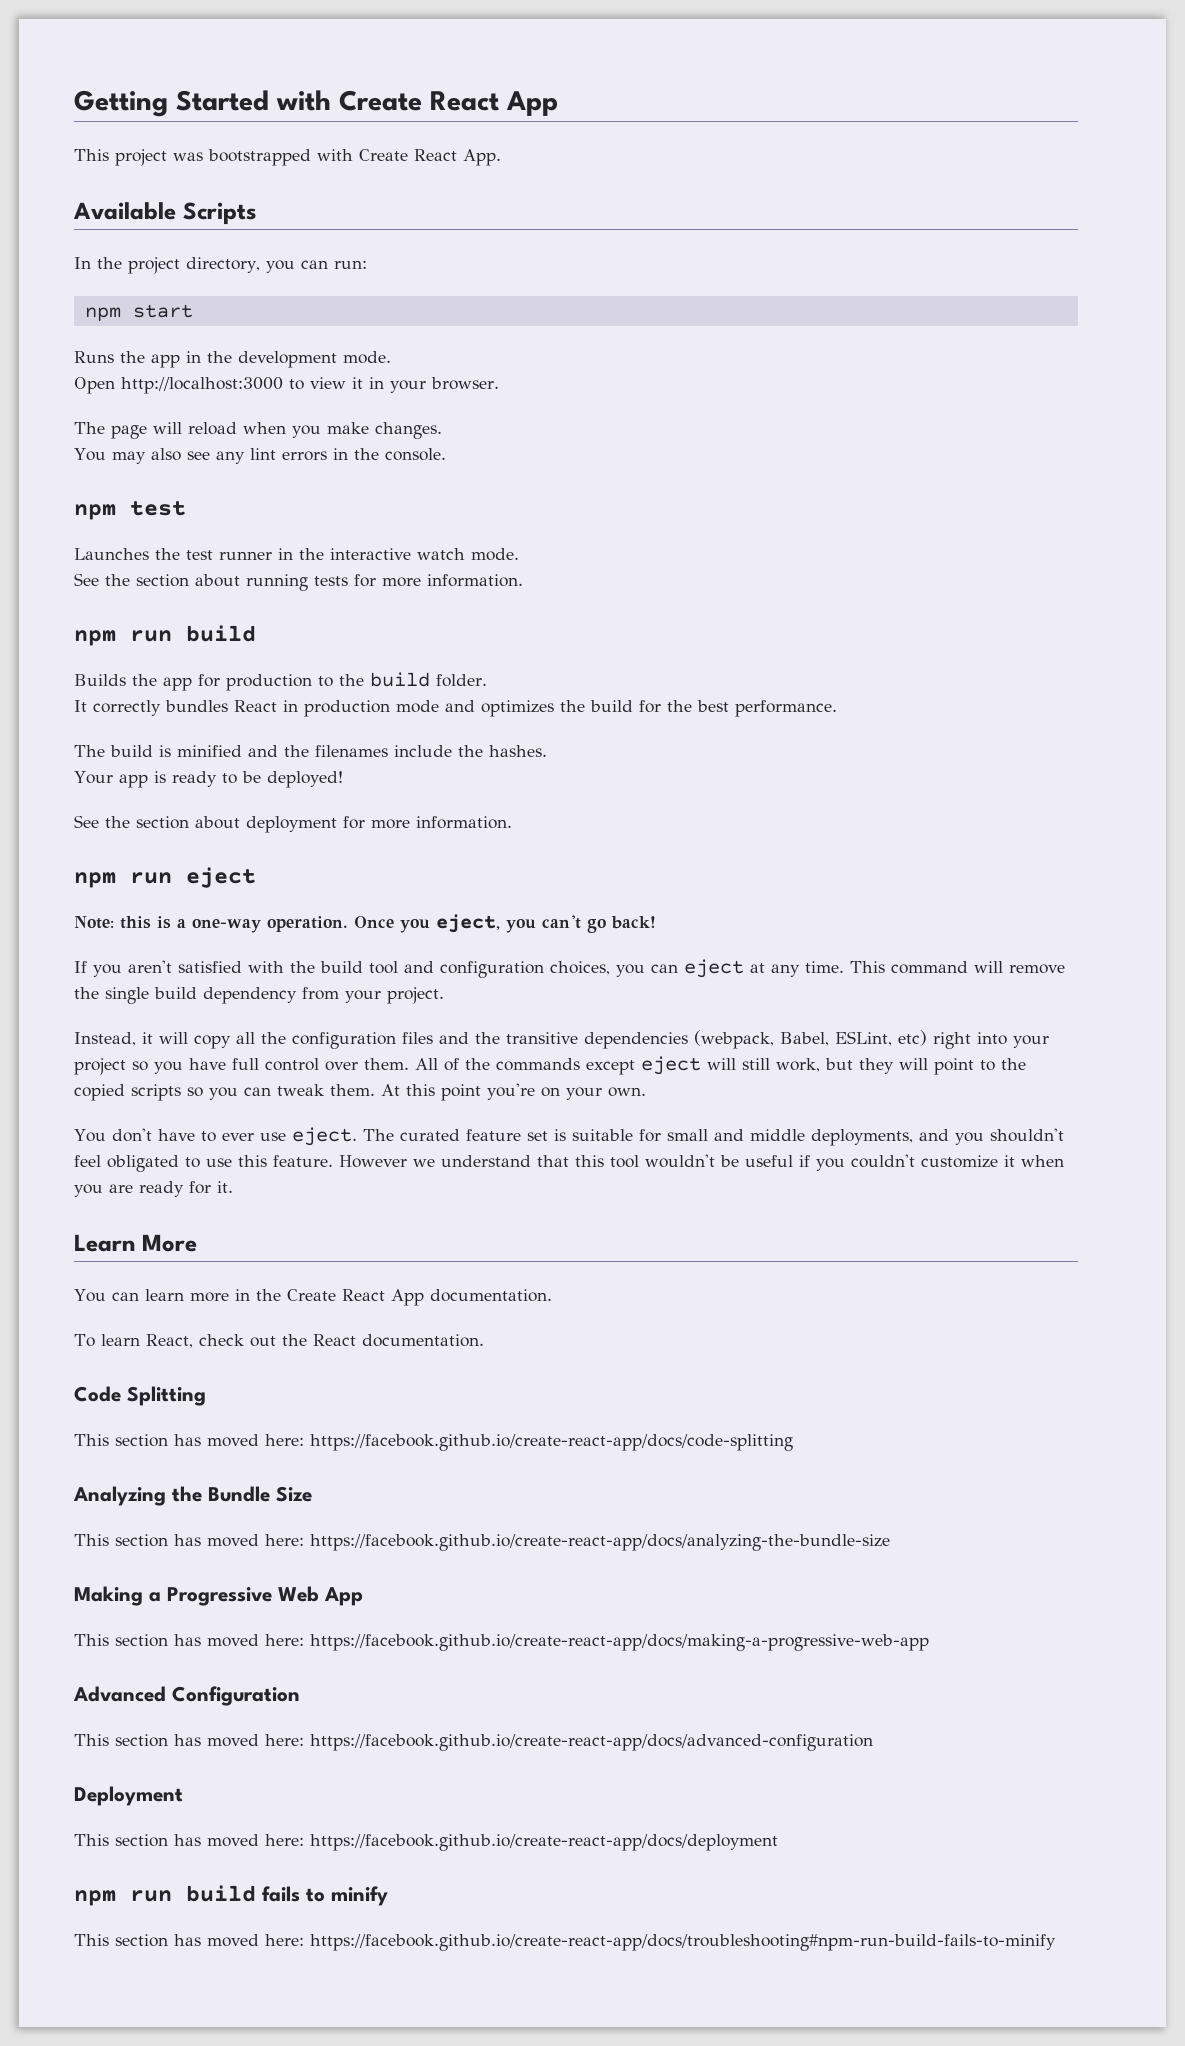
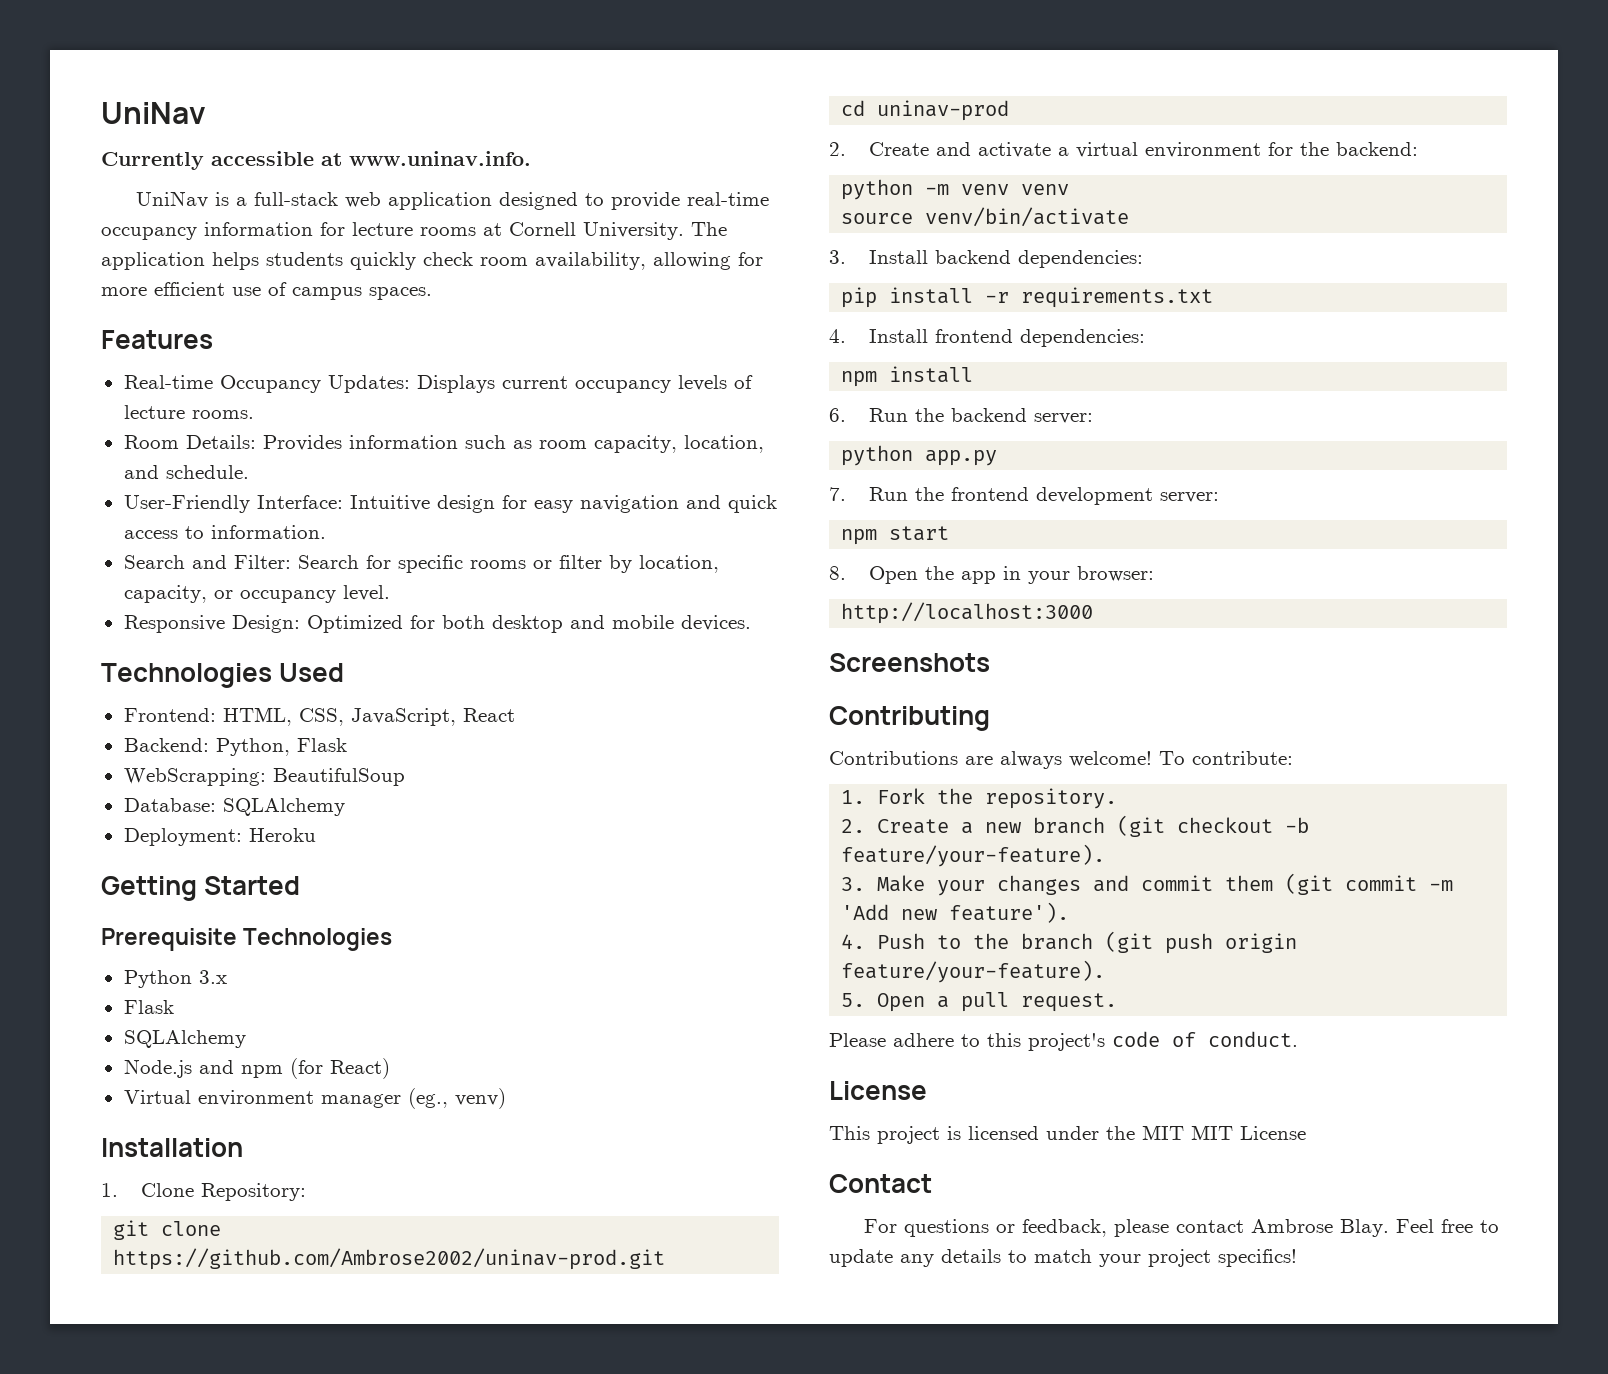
[74,90,558,117] [74,149,501,166] [73,202,257,225] [74,257,367,274] Getting Started with Create React App // This project was bootstrapped with Create React App. // Available Scripts // In the project directory, you can run: -> [101,102,206,124] [101,151,531,170] [136,191,770,210] [101,222,727,240] [101,252,763,270] [101,282,432,300] [101,330,213,349] [123,375,753,393] [123,405,254,419] [123,435,764,453] [123,465,249,479] [123,495,777,513] [123,525,326,539] [123,555,719,573] [123,585,390,603] [123,615,751,633] [101,663,345,688] [123,707,515,726] [123,738,347,756] [123,768,405,786] [123,798,345,816] [123,828,316,846] [101,876,301,901] [101,928,393,951] [123,970,227,988] [123,1000,174,1014] [123,1030,246,1048] [123,1058,390,1079] [123,1088,506,1109] [101,1138,243,1157] [101,1183,307,1201] [113,1220,222,1240] [113,1248,666,1270] [841,100,1010,121] [829,142,1419,158] [841,179,1070,200] [841,207,1130,227] [829,250,1144,268] [841,287,1214,308] [829,329,1146,347] [841,366,974,387] [829,408,1094,424] [841,445,998,466] [829,487,1220,505] UniNav // Currently accessible at www.uninav.info. // UniNav is a full-stack web application designed to provide real-time occupancy information for lecture rooms at Cornell University. The application helps students quickly check room availability, allowing for more efficient use of campus spaces. // Features // Real-time Occupancy Updates: Displays current occupancy levels of lecture rooms. // Room Details: Provides information such as room capacity, location, and schedule. // User-Friendly Interface: Intuitive design for easy navigation and quick access to information. // Search and Filter: Search for specific rooms or filter by location, capacity, or occupancy level. // Responsive Design: Optimized for both desktop and mobile devices. // Technologies Used // Frontend: HTML, CSS, JavaScript, React // Backend: Python, Flask // WebScrapping: BeautifulSoup // Database: SQLAlchemy // Deployment: Heroku // Getting Started // Prerequisite Technologies // Python 3.x // Flask // SQLAlchemy // Node.js and npm (for React) // Virtual environment manager (eg., venv) // Installation // 1. Clone Repository: // git clone https://github.com/Ambrose2002/uninav-prod.git // cd uninav-prod // 2. Create and activate a virtual environment for the backend: // python -m venv venv // source venv/bin/activate // 3. Install backend dependencies: // pip install -r requirements.txt // 4. Install frontend dependencies: // npm install // 6. Run the backend server: // python app.py // 7. Run the frontend development server:
[74,351,114,363] Runs -> [829,566,919,584] 8. Open
[207,351,391,368] [74,377,499,394] [74,422,442,439] [74,448,446,464] [74,501,186,520] [74,548,519,561] [74,573,523,591] [74,625,256,646] [74,672,487,691] [74,700,837,717] [74,745,547,757] [74,771,343,788] [74,815,512,833] [74,867,256,888] [74,914,656,933] [74,959,1065,978] [74,987,444,1004] [74,1030,1049,1049] [74,1056,1026,1075] [74,1083,646,1101] [74,1127,1064,1146] [74,1154,1064,1172] [74,1181,233,1197] [74,1234,197,1252] [74,1289,552,1306] [74,1334,484,1348] [74,1386,206,1406] [74,1434,793,1451] [73,1486,312,1506] [74,1534,890,1551] [74,1586,363,1606] [74,1634,929,1651] [73,1686,300,1706] [74,1734,873,1751] [74,1786,183,1806] [74,1834,778,1851] [74,1885,388,1906] [74,1934,1056,1951] the development mode. // Open http://localhost:3000 to view it in your browser. // The page will reload when you make changes. // You may also see any lint errors in the console. // npm test // Launches the test runner in the interactive watch mode. // See the section about running tests for more information. // npm run build // Builds the app for production to the build folder. // It correctly bundles React in production mode and optimizes the build for the best performance. // The build is minified and the filenames include the hashes. // Your app is ready to be deployed! // See the section about deployment for more information. // npm run eject // Note: this is a one-way operation. Once you eject, you can't go back! // If you aren't satisfied with the build tool and configuration choices, you can eject at any time. This command will remove the single build dependency from your project. // Instead, it will copy all the configuration files and the transitive dependencies (webpack, Babel, ESLint, etc) right into your project so you have full control over them. All of the commands except eject will still work, but they will point to the copied scripts so you can tweak them. At this point you're on your own. // You don't have to ever use eject. The curated feature set is suitable for small and middle deployments, and you shouldn't feel obligated to use this feature. However we understand that this tool wouldn't be useful if you couldn't customize it when you are ready for it. // Learn More // You can learn more in the Create React App documentation. // To learn React, check out the React documentation. // Code Splitting // This section has moved here: https://facebook.github.io/create-react-app/docs/code-splitting // Analyzing the Bundle Size // This section has moved here: https://facebook.github.io/create-react-app/docs/analyzing-the-bundle-size // Making a Progressive Web App // This section has moved here: https://facebook.github.io/create-react-app/docs/making-a-progressive-web-app // Advanced Configuration // This section has moved here: https://facebook.github.io/create-react-app/docs/advanced-configuration // Deployment // This section has moved here: https://facebook.github.io/create-react-app/docs/deployment // npm run build fails to minify // This section has moved here: https://facebook.github.io/create-react-app/docs/troubleshooting#npm-run-build-fails-to-minify -> [1028,566,1155,584] [841,602,1094,624] [829,653,990,672] [829,706,990,731] [829,751,1293,769] [841,788,1118,809] [841,815,1310,837] [841,844,1106,867] [841,873,1454,896] [841,902,1070,923] [841,931,1298,954] [841,960,1106,983] [841,992,1118,1012] [829,1031,1298,1051] [829,1081,927,1100] [829,1125,1306,1144] [829,1174,932,1193] [864,1219,1500,1237] [829,1249,1297,1267] your browser: // http://localhost:3000 // Screenshots // Contributing // Contributions are always welcome! To contribute: // 1. Fork the repository. // 2. Create a new branch (git checkout -b feature/your-feature). // 3. Make your changes and commit them (git commit -m 'Add new feature'). // 4. Push to the branch (git push origin feature/your-feature). // 5. Open a pull request. // Please adhere to this project's code of conduct. // License // This project is licensed under the MIT MIT License // Contact // For questions or feedback, please contact Ambrose Blay. Feel free to update any details to match your project specifics!

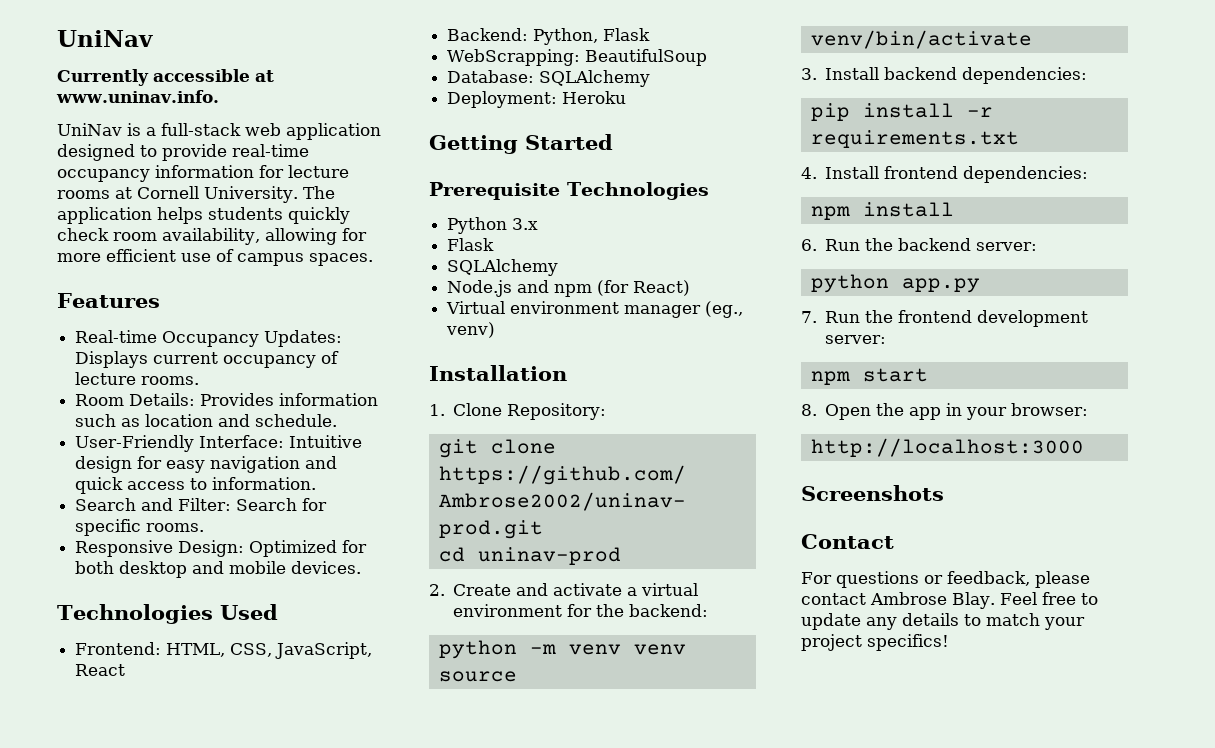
[677,375,727,391] levels -> (317, 361) none
[538,435,764,453] room capacity, location, -> [145,414,214,427] location
[469,555,719,573] [123,585,390,603] rooms or filter by location, capacity, or occupancy level. -> [146,523,205,532] rooms.
[829,706,990,731] [829,751,1293,769] [841,788,1118,809] [841,815,1310,837] [841,844,1106,867] [841,873,1454,896] [841,902,1070,923] [841,931,1298,954] [841,960,1106,983] [841,992,1118,1012] [829,1031,1298,1051] [829,1081,927,1100] [829,1125,1306,1144] // Contributing // Contributions are always welcome! To contribute: // 1. Fork the repository. // 2. Create a new branch (git checkout -b feature/your-feature). // 3. Make your changes and commit them (git commit -m 'Add new feature'). // 4. Push to the branch (git push origin feature/your-feature). // 5. Open a pull request. // Please adhere to this project's code of conduct. // License // This project is licensed under the MIT MIT License -> (944, 493) none

